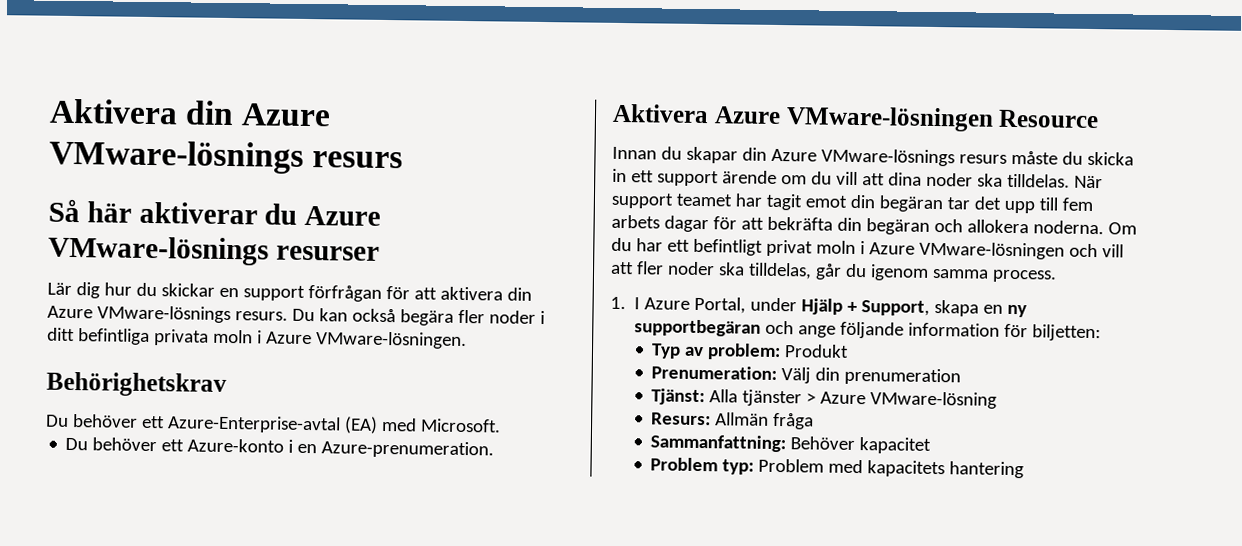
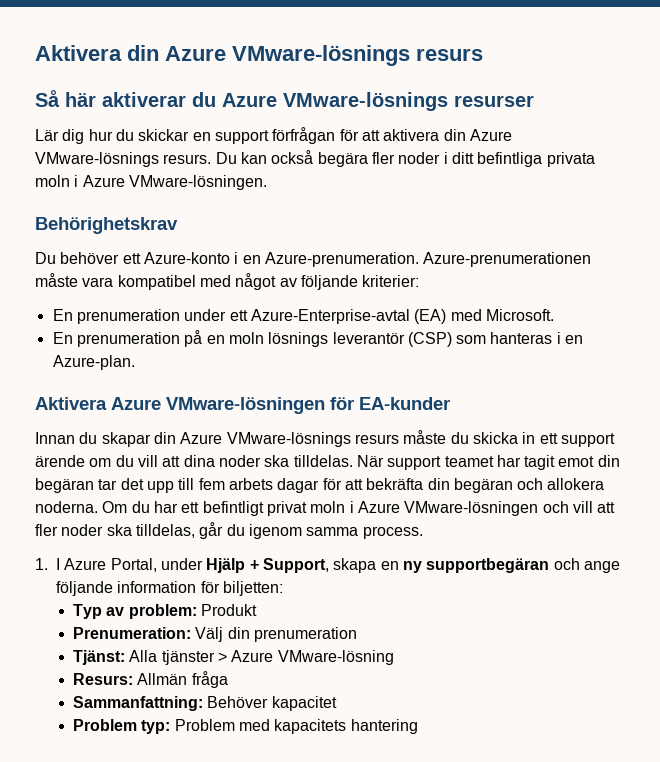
[166,415,501,434] [65,437,495,459] Azure-Enterprise-avtal (EA) med Microsoft. // Du behöver ett Azure-konto i en Azure-prenumeration. -> [143,252,592,267] [35,273,420,290] [52,309,554,324] [52,330,584,347] [52,355,135,370] Azure-konto i en Azure-prenumeration. Azure-prenumerationen måste vara kompatibel med något av följande kriterier: // En prenumeration under ett Azure-Enterprise-avtal (EA) med Microsoft. // En prenumeration på en moln lösnings leverantör (CSP) som hanteras i en Azure-plan.
[998,109,1100,129] Resource -> [330,397,450,410] för EA-kunder

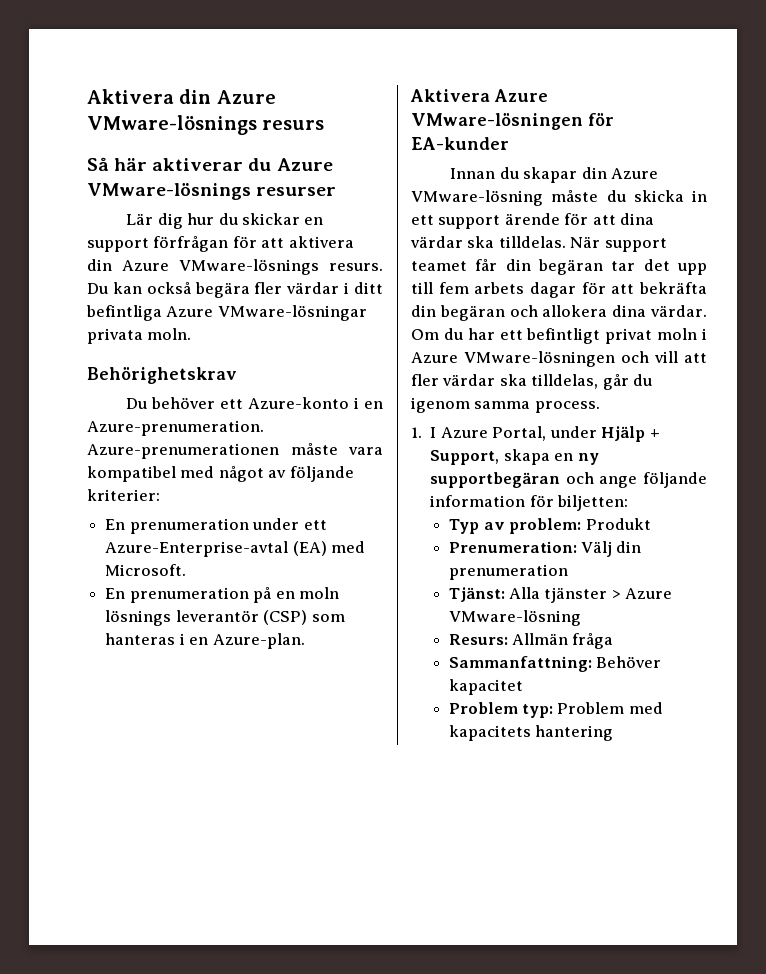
[398,152,441,164] noder -> [286,282,340,294] värdar
[546,152,595,167] [35,175,267,190] privata moln i Azure VMware-lösningen. -> [166,305,367,321] [87,328,192,344] Azure VMware-lösningar privata moln.
[226,432,399,447] VMware-lösnings resurs -> [411,190,543,206] VMware-lösning
[89,455,158,467] om du vill -> [564,213,589,225] för
[218,455,261,467] noder -> [410,236,463,248] värdar
[496,455,595,470] har tagit emot -> [475,259,498,271] får
[35,501,98,513] noderna. -> [612,305,707,317] dina värdar.
[61,524,104,536] noder -> [442,374,496,386] värdar

